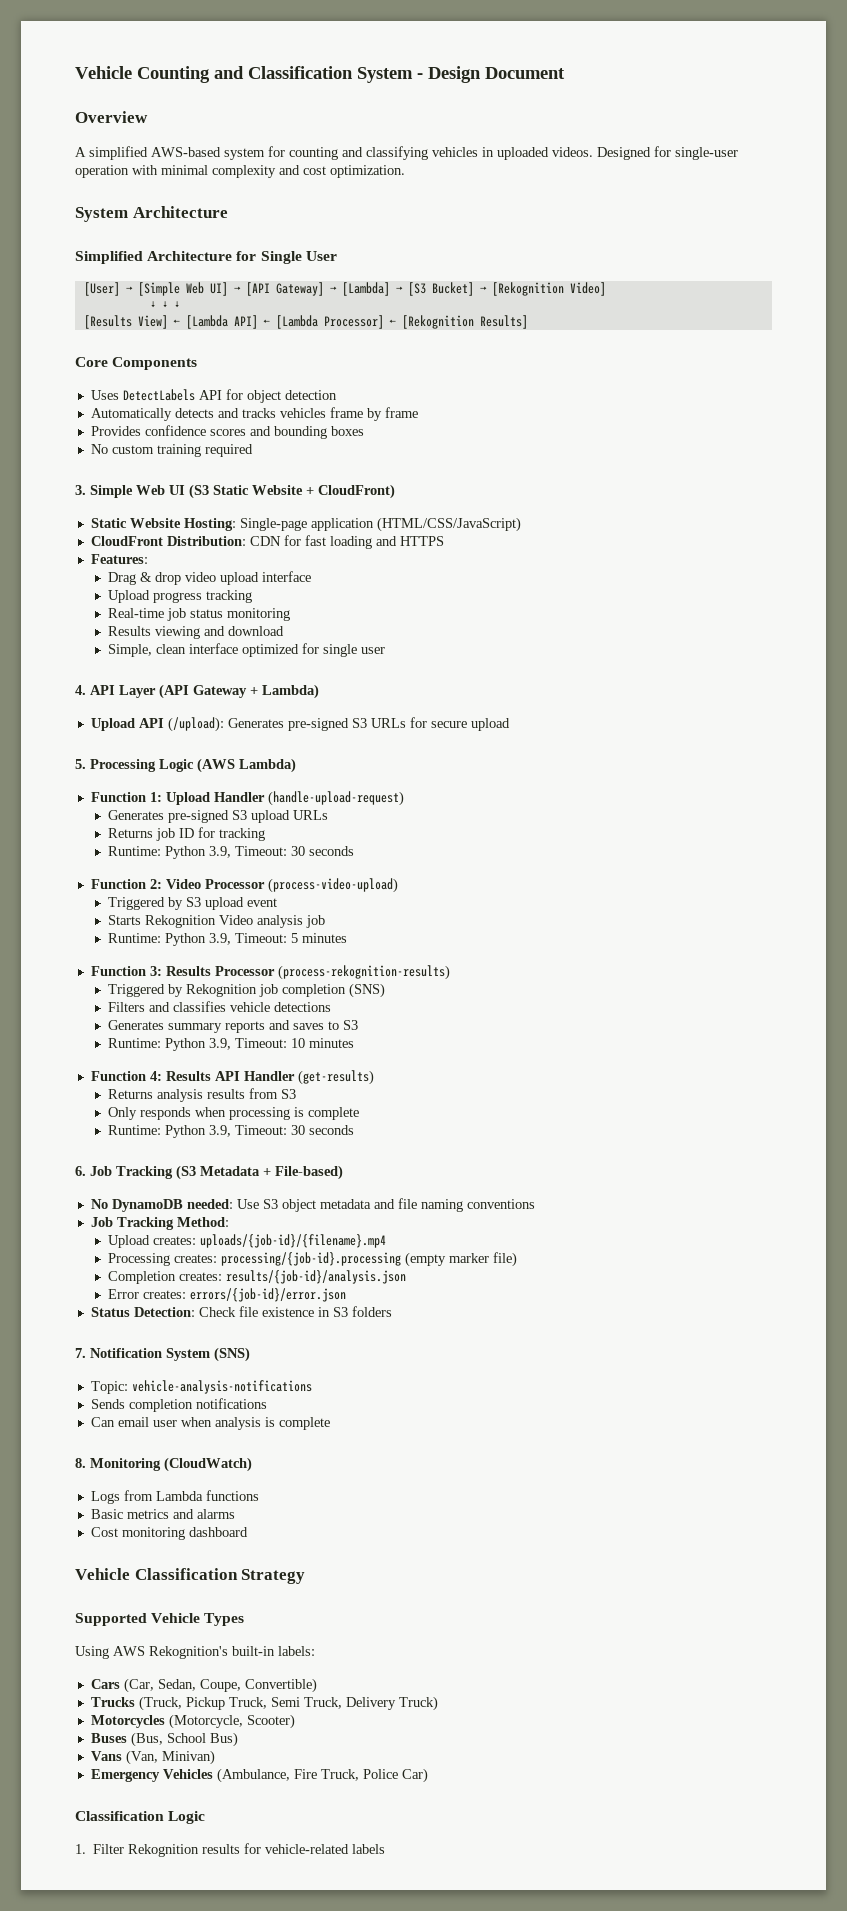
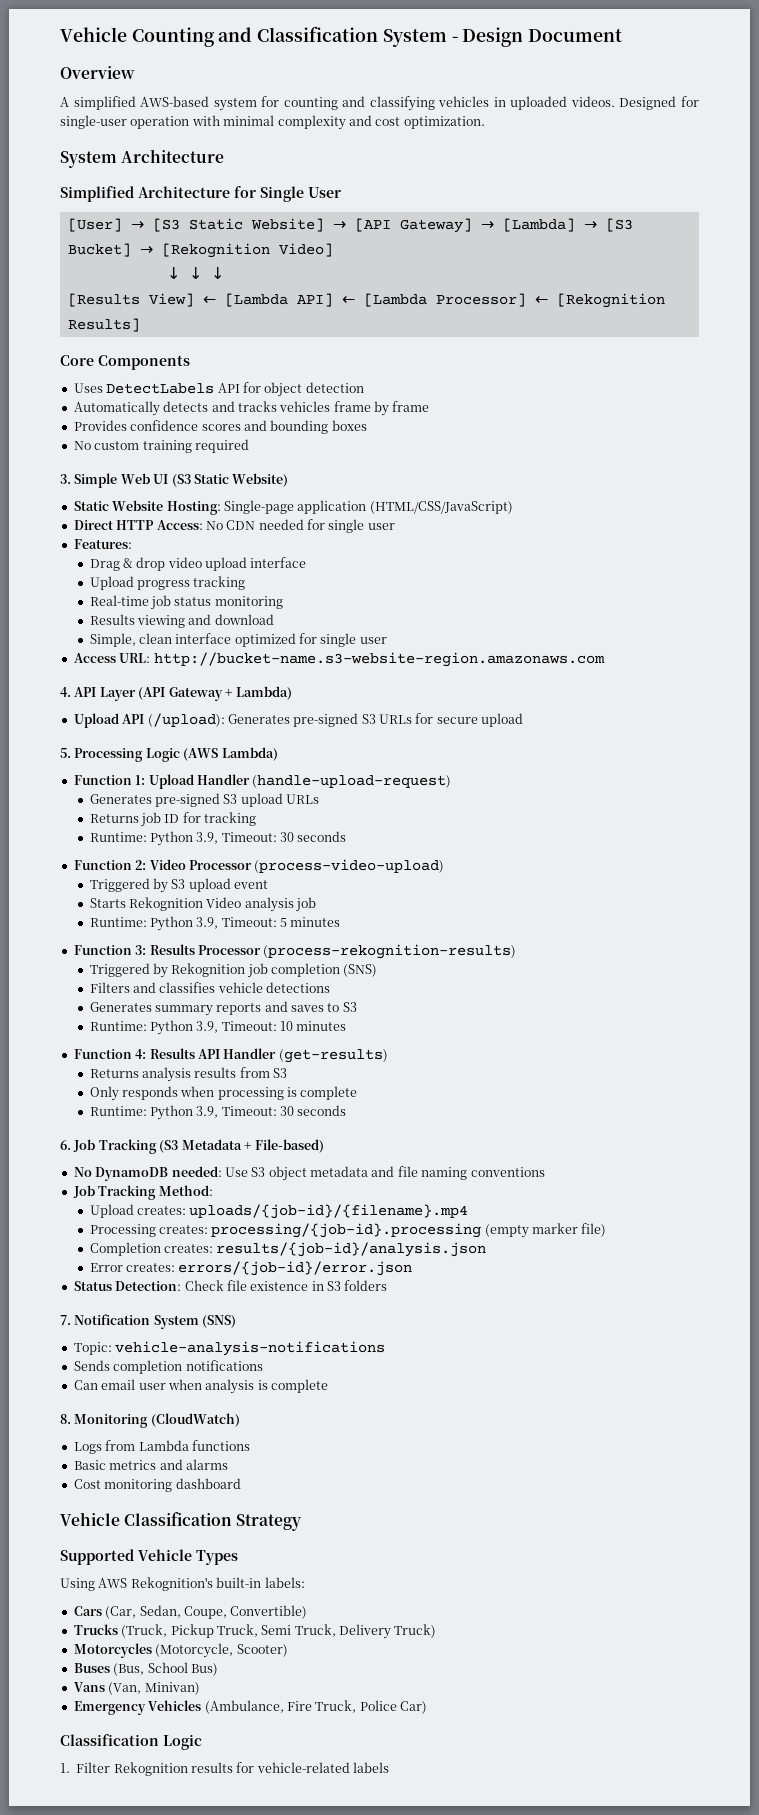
[137,282,228,296] [Simple Web UI] -> [152,218,324,232] [S3 Static Website]
[252,484,395,499] Website + CloudFront) -> [232,473,289,487] Website)
[90,535,444,549] CloudFront Distribution: CDN for fast loading and HTTPS -> [73,519,395,533] Direct HTTP Access: No CDN needed for single user
(386, 650) none -> [73,652,605,667] // Access URL: http://bucket-name.s3-website-region.amazonaws.com

